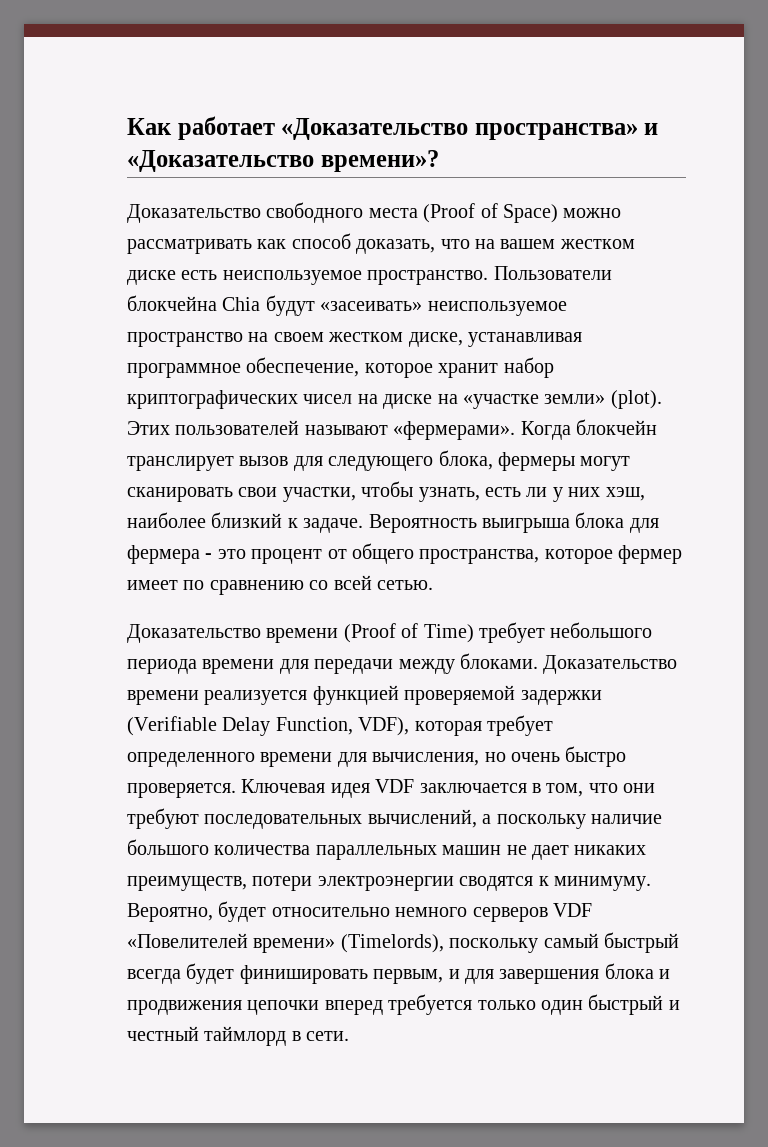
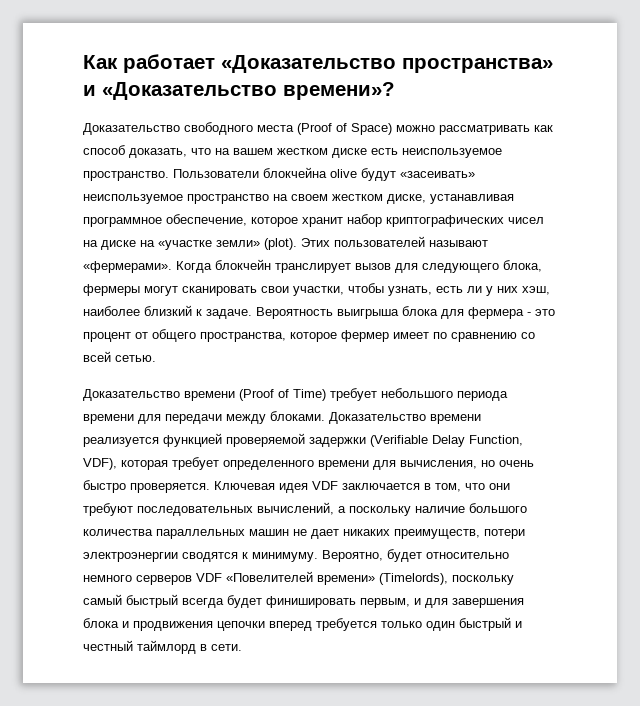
[222,297,261,311] Chia -> [330,169,357,178] olive

